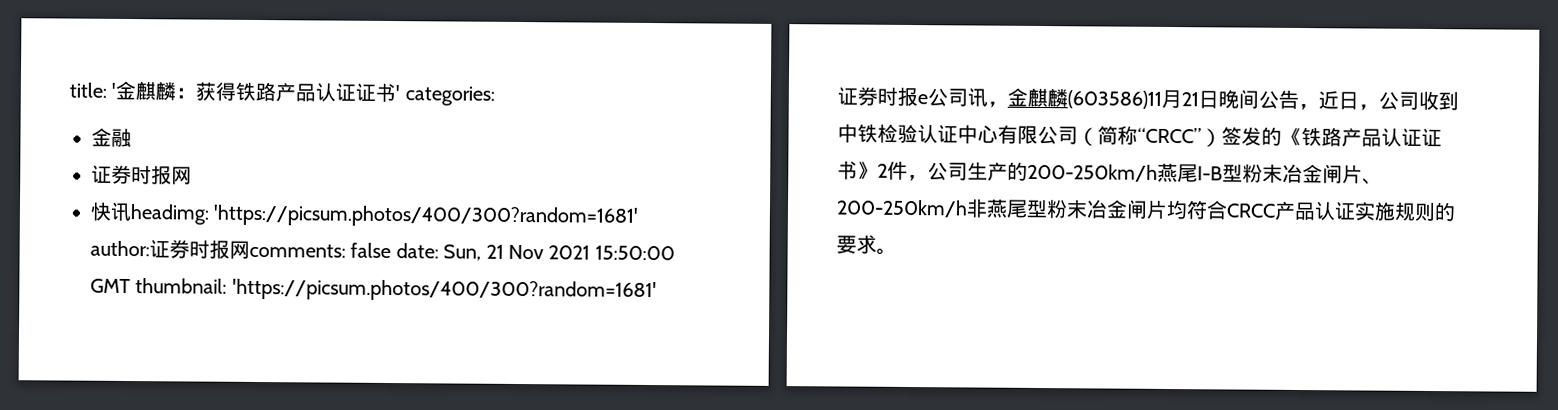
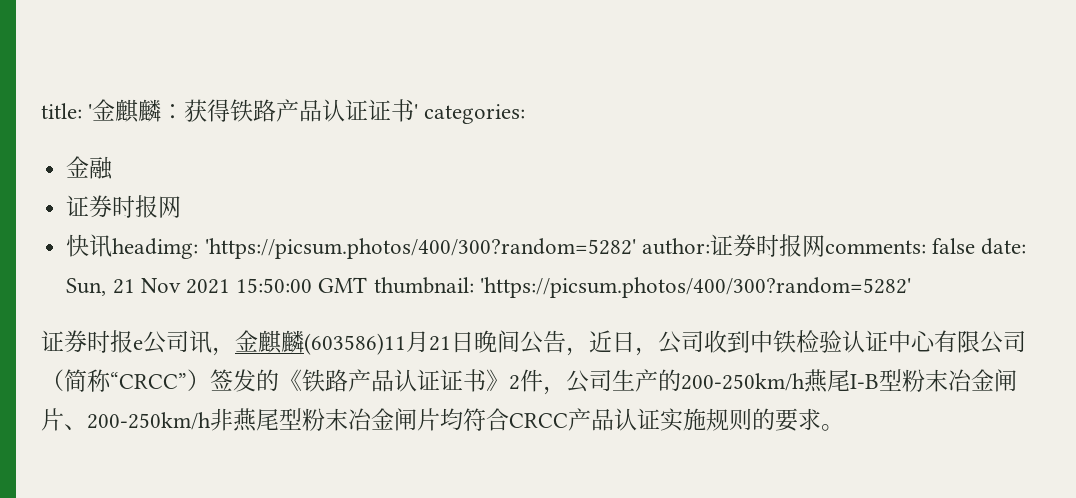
[213,204,639,228] 'https://picsum.photos/400/300?random=1681' -> [204,238,636,259] 'https://picsum.photos/400/300?random=5282'
[231,278,657,303] 'https://picsum.photos/400/300?random=1681' -> [479,277,911,298] 'https://picsum.photos/400/300?random=5282'

